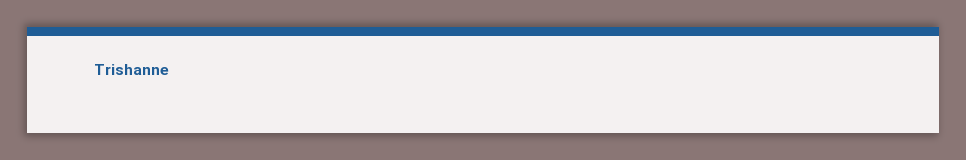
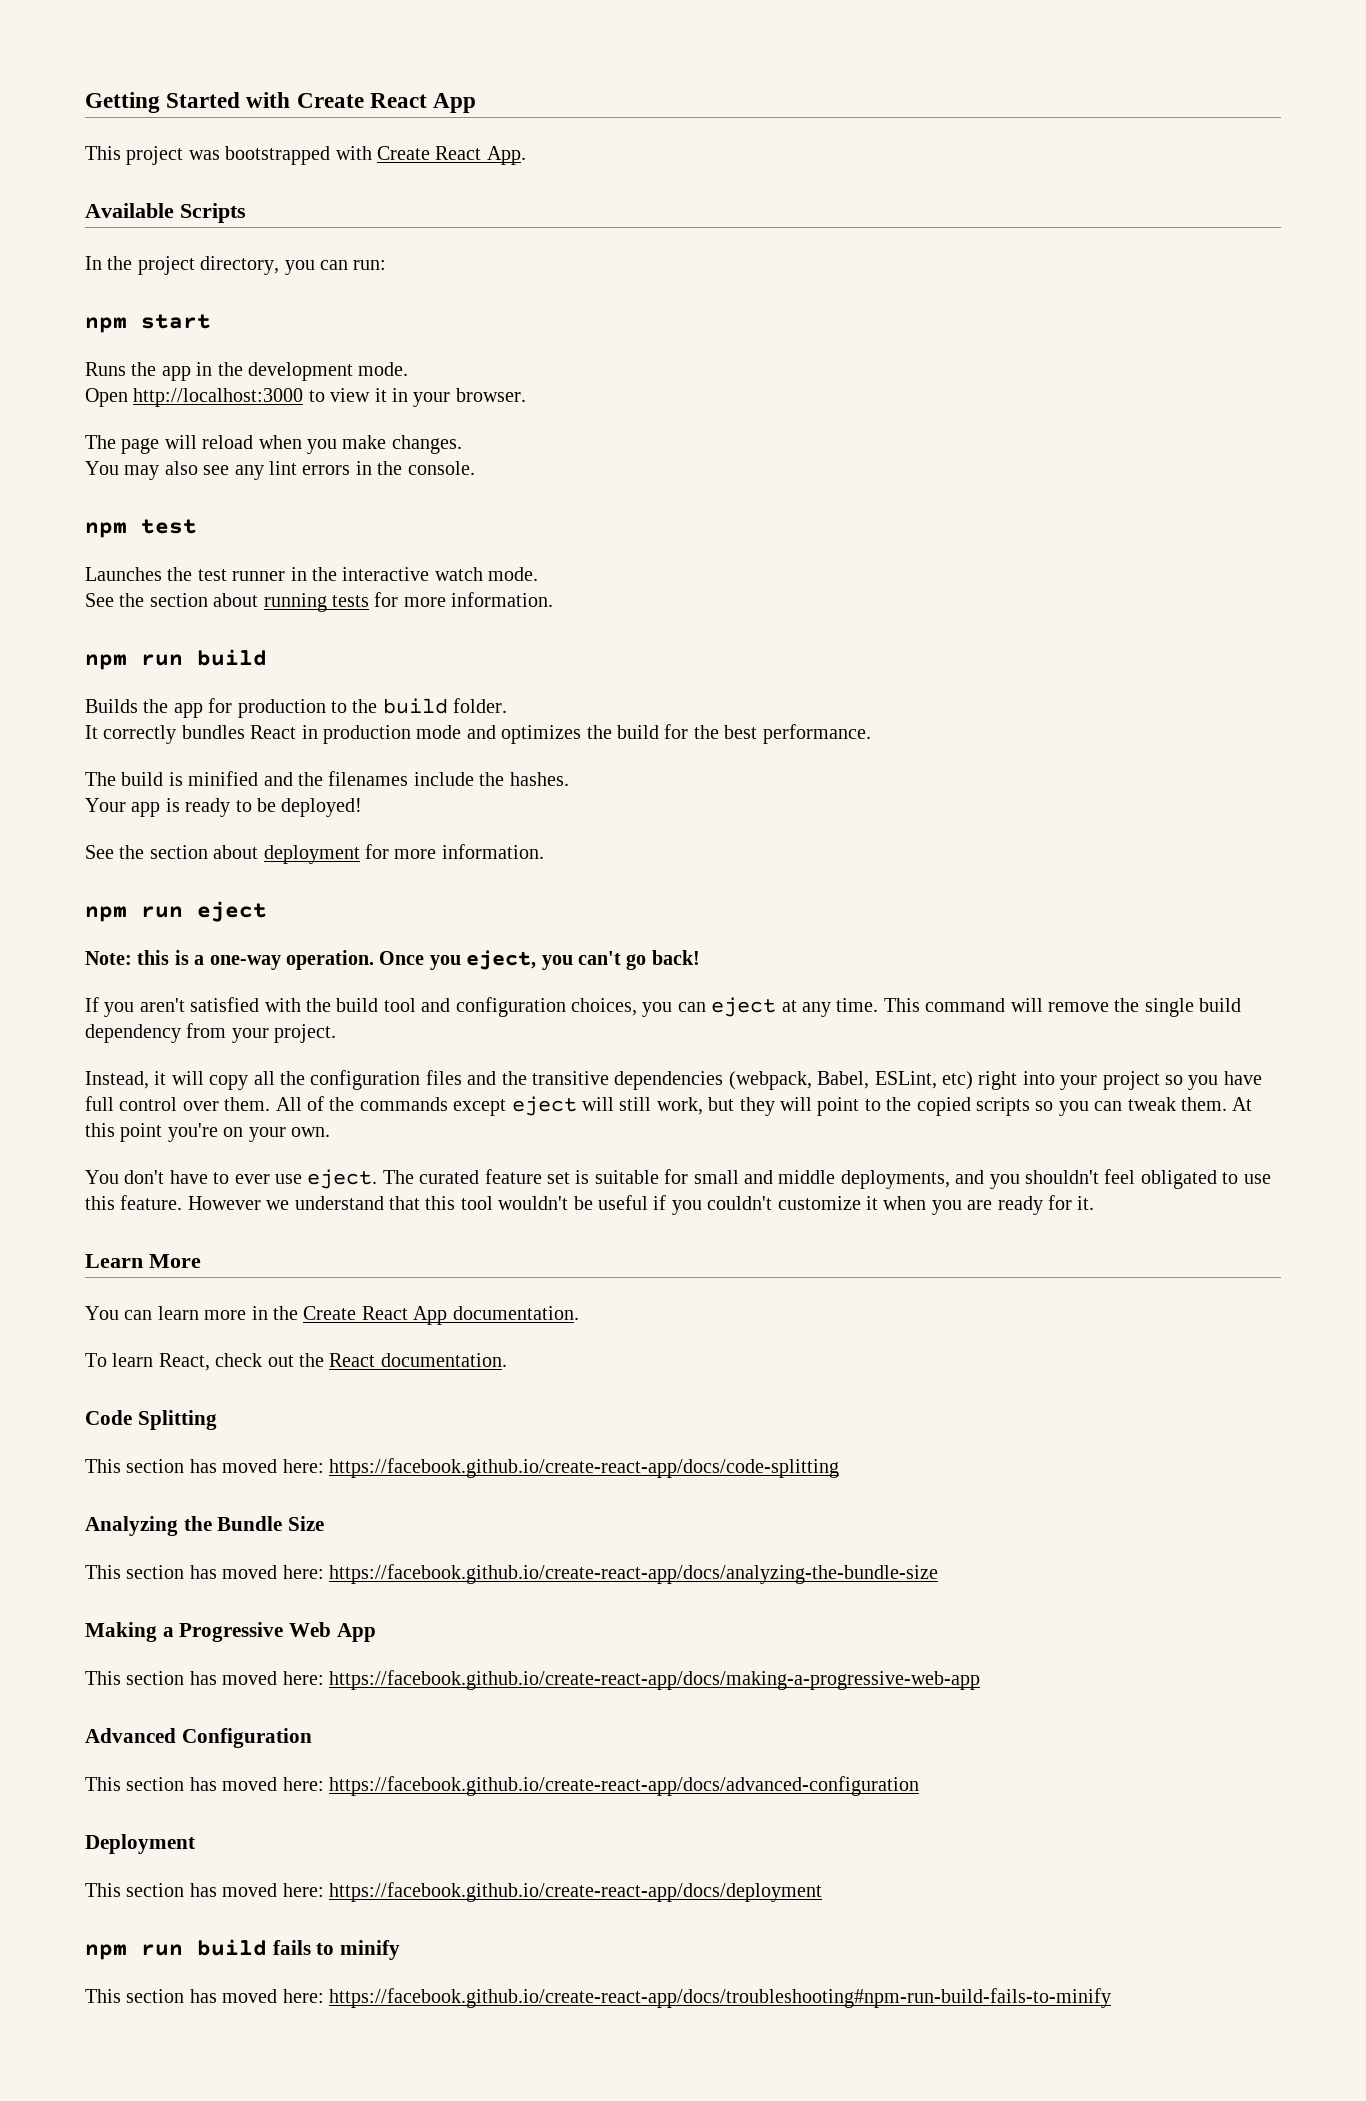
[94,64,169,75] Trishanne -> [85,92,477,113] [85,146,526,165] [85,203,246,223] [85,256,387,275] [85,314,211,333] [85,362,409,381] [85,388,526,407] [85,435,462,454] [85,461,475,480] [85,519,197,538] [85,567,539,581] [85,592,554,612] [85,649,267,670] [85,698,508,718] [85,724,871,744] [85,771,569,786] [85,798,363,817] [85,844,544,864] [85,901,267,922] [85,950,700,970] [85,997,1242,1017] [85,1023,337,1043] [85,1070,1262,1090] [85,1096,1253,1116] [85,1123,330,1142] [85,1169,1271,1189] [85,1195,1095,1215] [85,1254,201,1268] [85,1306,579,1325] [85,1353,507,1371] [85,1410,217,1430] [85,1458,839,1478] [85,1516,325,1536] [85,1564,938,1584] [85,1622,376,1642] [85,1670,980,1690] [85,1728,312,1748] [85,1776,919,1796] [85,1834,195,1854] [85,1882,822,1902] [85,1939,401,1960] [85,1988,1111,2008] Getting Started with Create React App // This project was bootstrapped with Create React App. // Available Scripts // In the project directory, you can run: // npm start // Runs the app in the development mode. // Open http://localhost:3000 to view it in your browser. // The page will reload when you make changes. // You may also see any lint errors in the console. // npm test // Launches the test runner in the interactive watch mode. // See the section about running tests for more information. // npm run build // Builds the app for production to the build folder. // It correctly bundles React in production mode and optimizes the build for the best performance. // The build is minified and the filenames include the hashes. // Your app is ready to be deployed! // See the section about deployment for more information. // npm run eject // Note: this is a one-way operation. Once you eject, you can't go back! // If you aren't satisfied with the build tool and configuration choices, you can eject at any time. This command will remove the single build dependency from your project. // Instead, it will copy all the configuration files and the transitive dependencies (webpack, Babel, ESLint, etc) right into your project so you have full control over them. All of the commands except eject will still work, but they will point to the copied scripts so you can tweak them. At this point you're on your own. // You don't have to ever use eject. The curated feature set is suitable for small and middle deployments, and you shouldn't feel obligated to use this feature. However we understand that this tool wouldn't be useful if you couldn't customize it when you are ready for it. // Learn More // You can learn more in the Create React App documentation. // To learn React, check out the React documentation. // Code Splitting // This section has moved here: https://facebook.github.io/create-react-app/docs/code-splitting // Analyzing the Bundle Size // This section has moved here: https://facebook.github.io/create-react-app/docs/analyzing-the-bundle-size // Making a Progressive Web App // This section has moved here: https://facebook.github.io/create-react-app/docs/making-a-progressive-web-app // Advanced Configuration // This section has moved here: https://facebook.github.io/create-react-app/docs/advanced-configuration // Deployment // This section has moved here: https://facebook.github.io/create-react-app/docs/deployment // npm run build fails to minify // This section has moved here: https://facebook.github.io/create-react-app/docs/troubleshooting#npm-run-build-fails-to-minify

